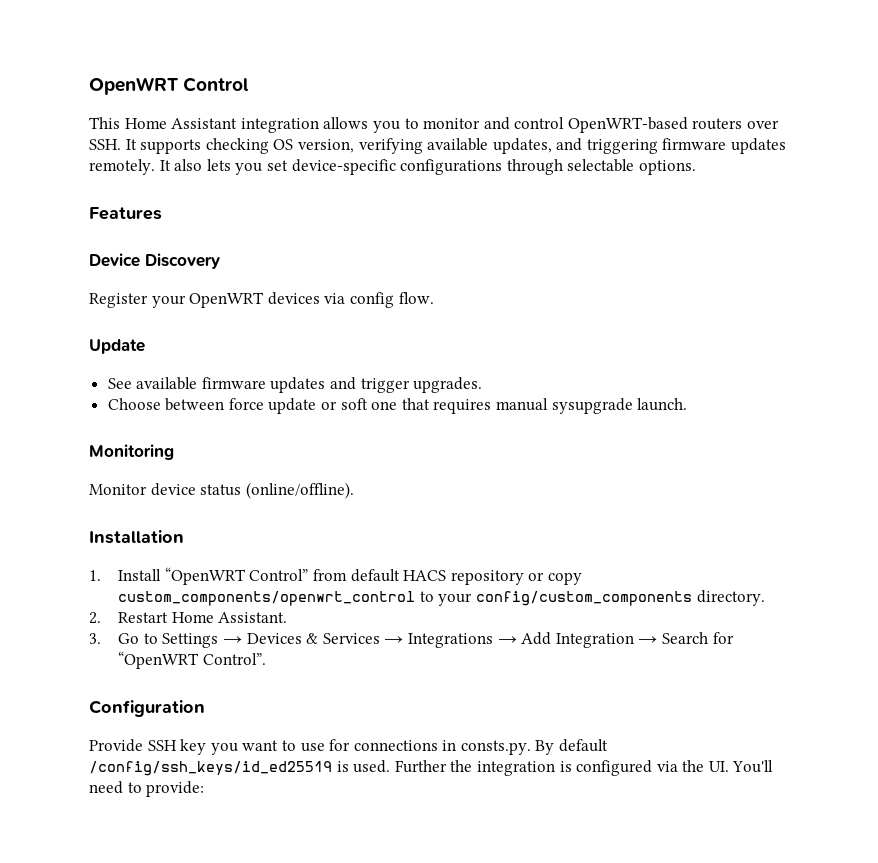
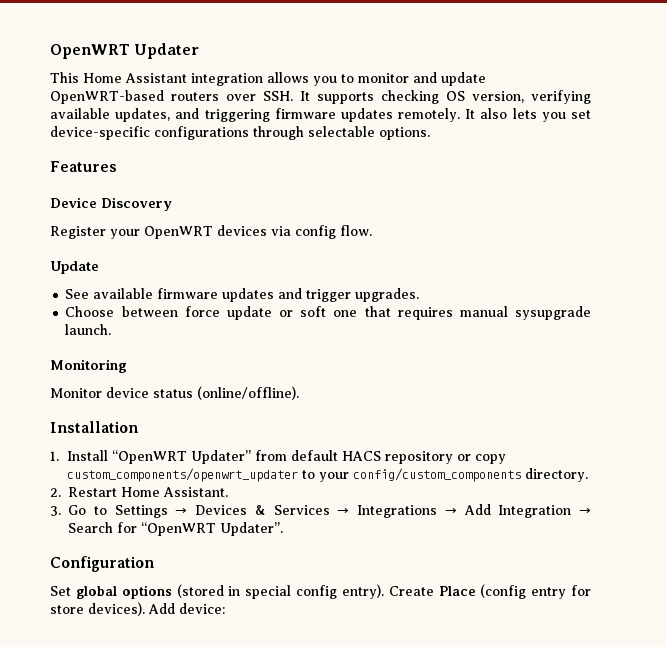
[89,77,250,95] OpenWRT Control -> [50,43,200,59] OpenWRT Updater
[514,117,565,129] control -> [441,72,486,86] update
[249,569,309,581] Control” -> [191,450,252,464] Updater”
[118,591,416,606] custom_components/openwrt_control -> [67,468,299,482] custom_components/openwrt_updater
[202,653,266,665] Control”. -> [220,522,283,536] Updater”.
[89,739,609,755] [89,760,774,776] [89,781,205,797] Provide SSH key you want to use for connections in consts.py. By default /config/ssh_keys/id_ed25519 is used. Further the integration is configured via the UI. You'll need to provide: -> [50,584,591,599] [50,602,225,616] Set global options (stored in special config entry). Create Place (config entry for store devices). Add device:

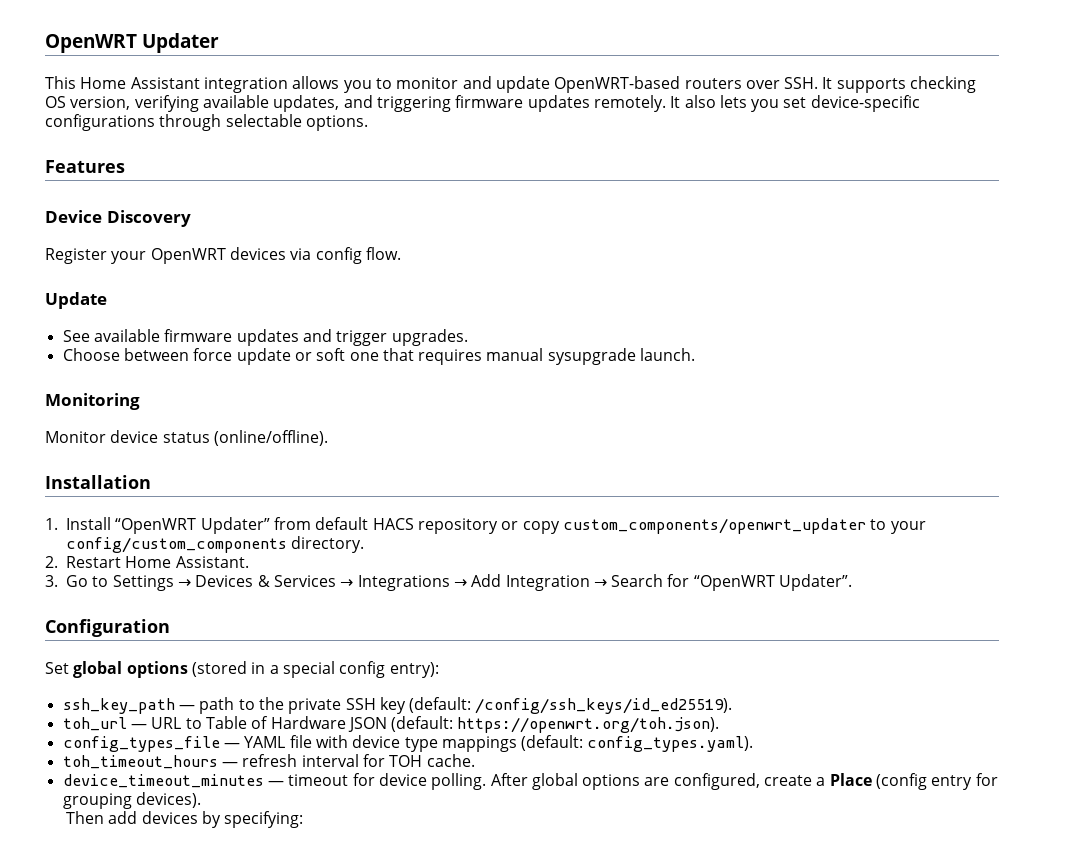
(241, 591) none -> [269,665,279,674] a
[341,584,434,599] entry). Create -> [389,662,439,678] [62,697,733,714] [62,716,720,733] [62,735,754,752] [62,754,475,769] [62,773,826,790] entry): // ssh_key_path — path to the private SSH key (default: /config/ssh_keys/id_ed25519). // toh_url — URL to Table of Hardware JSON (default: https://openwrt.org/toh.json). // config_types_file — YAML file with device type mappings (default: config_types.yaml). // toh_timeout_hours — refresh interval for TOH cache. // device_timeout_minutes — timeout for device polling. After global options are configured, create a
[50,605,84,614] store -> [62,793,132,809] grouping
[148,603,225,614] Add device: -> [65,811,304,828] // Then add devices by specifying:

